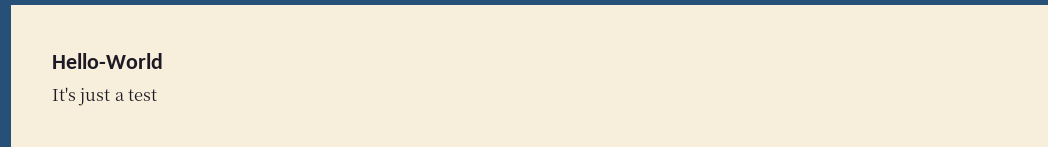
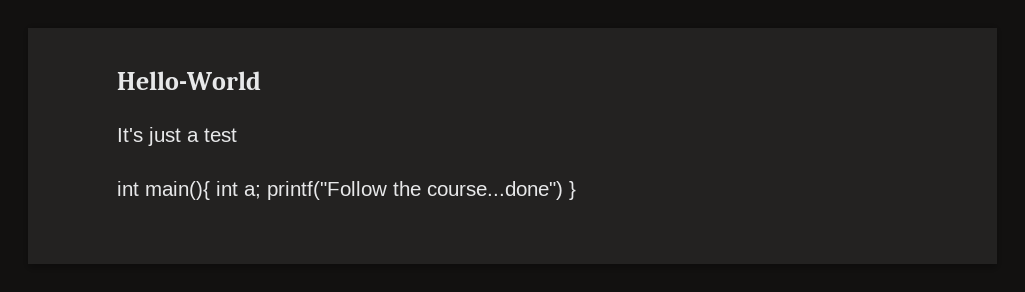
(158, 95) none -> [117,181,576,200] // int main(){ int a; printf("Follow the course...done") }

